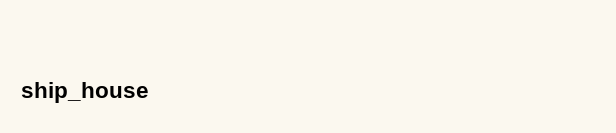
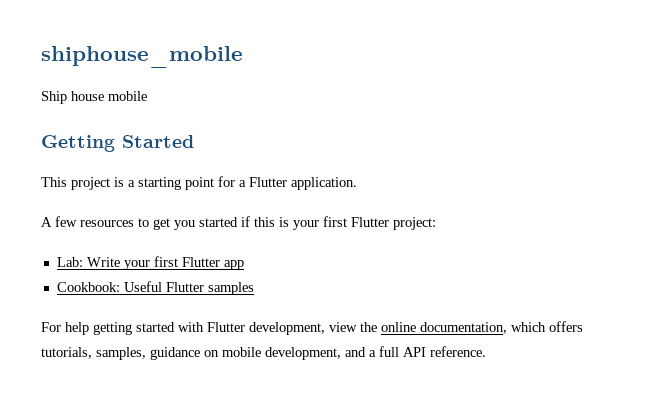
[21,82,149,103] ship_house -> [41,46,243,68] [41,91,147,104] [41,135,194,152] [41,176,357,190] [41,216,436,230] [56,256,244,270] [56,281,254,295] [41,321,583,335] [41,346,486,360] shiphouse_mobile // Ship house mobile // Getting Started // This project is a starting point for a Flutter application. // A few resources to get you started if this is your first Flutter project: // Lab: Write your first Flutter app // Cookbook: Useful Flutter samples // For help getting started with Flutter development, view the online documentation, which offers tutorials, samples, guidance on mobile development, and a full API reference.

